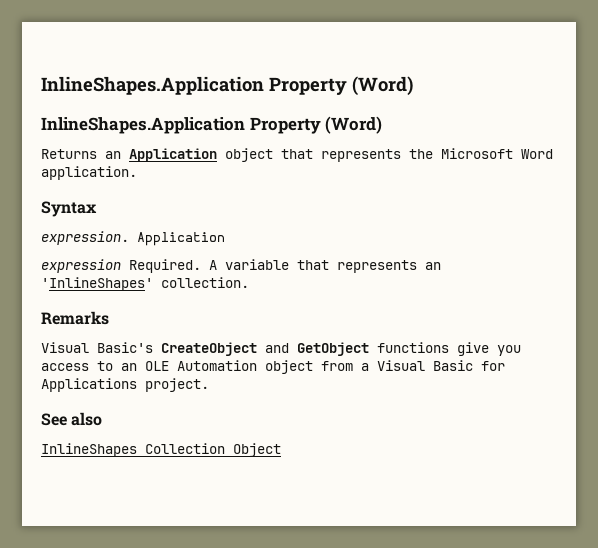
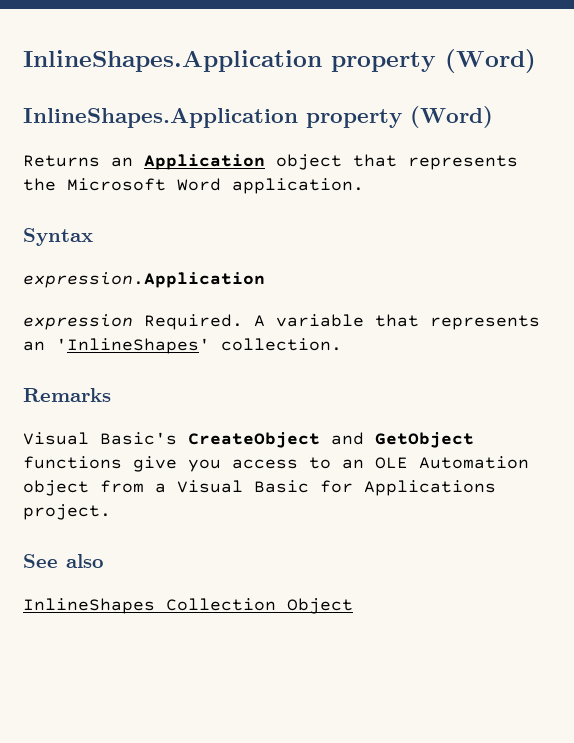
[41,76,347,95] InlineShapes.Application Property -> [23,50,436,72] InlineShapes.Application property
[249,117,321,134] Property -> [306,109,402,128] property
[41,231,225,246] expression. Application -> [23,272,265,288] expression.Application

